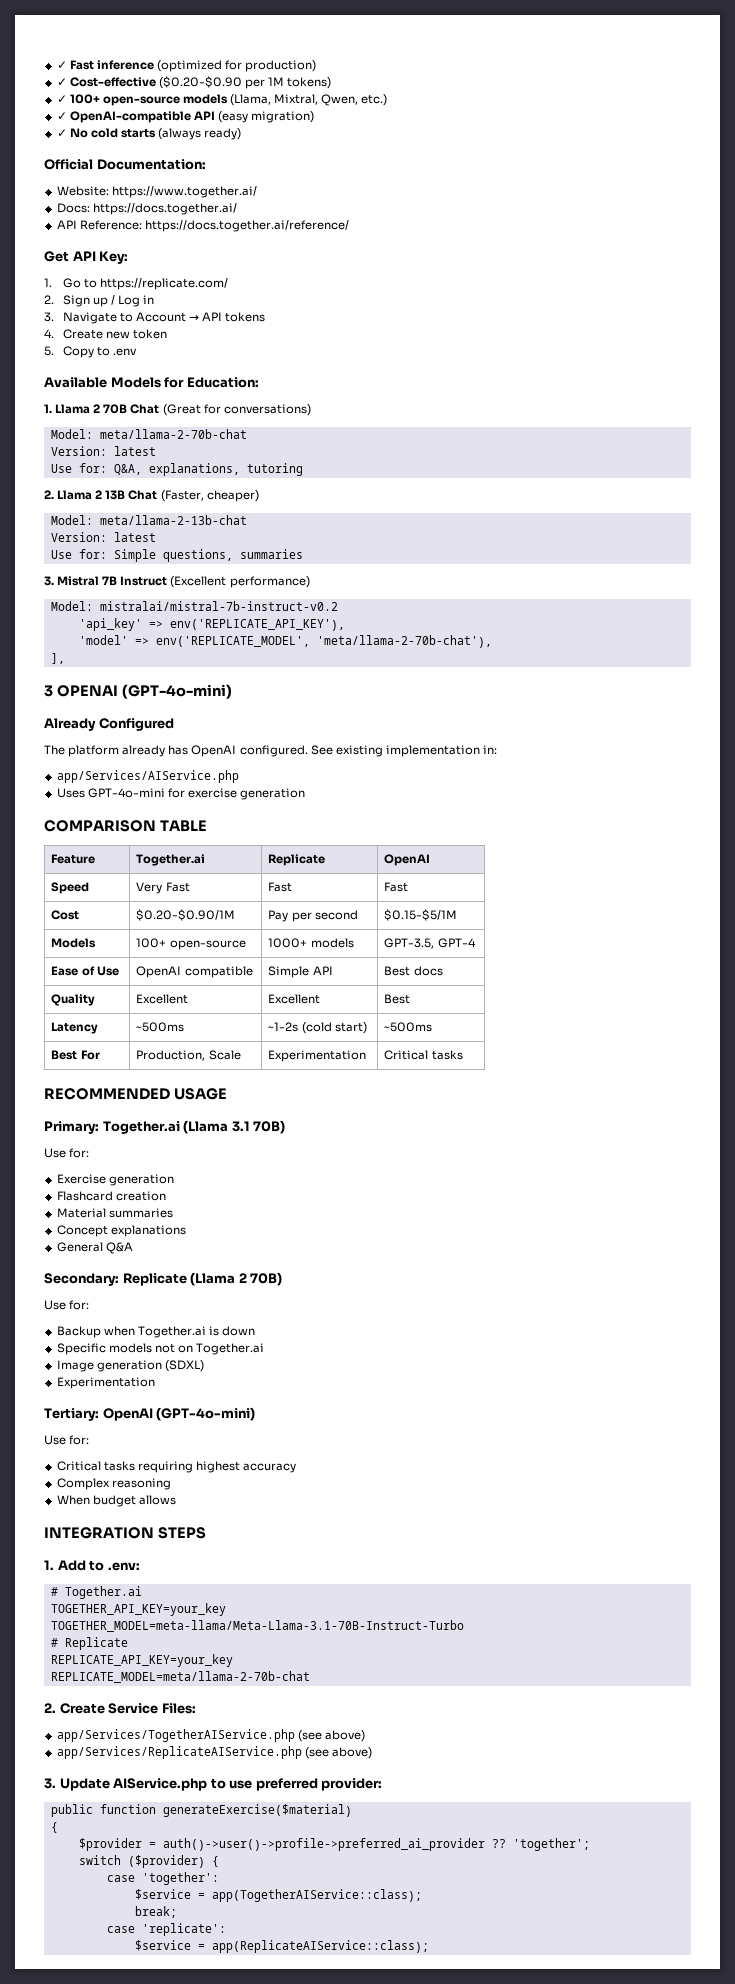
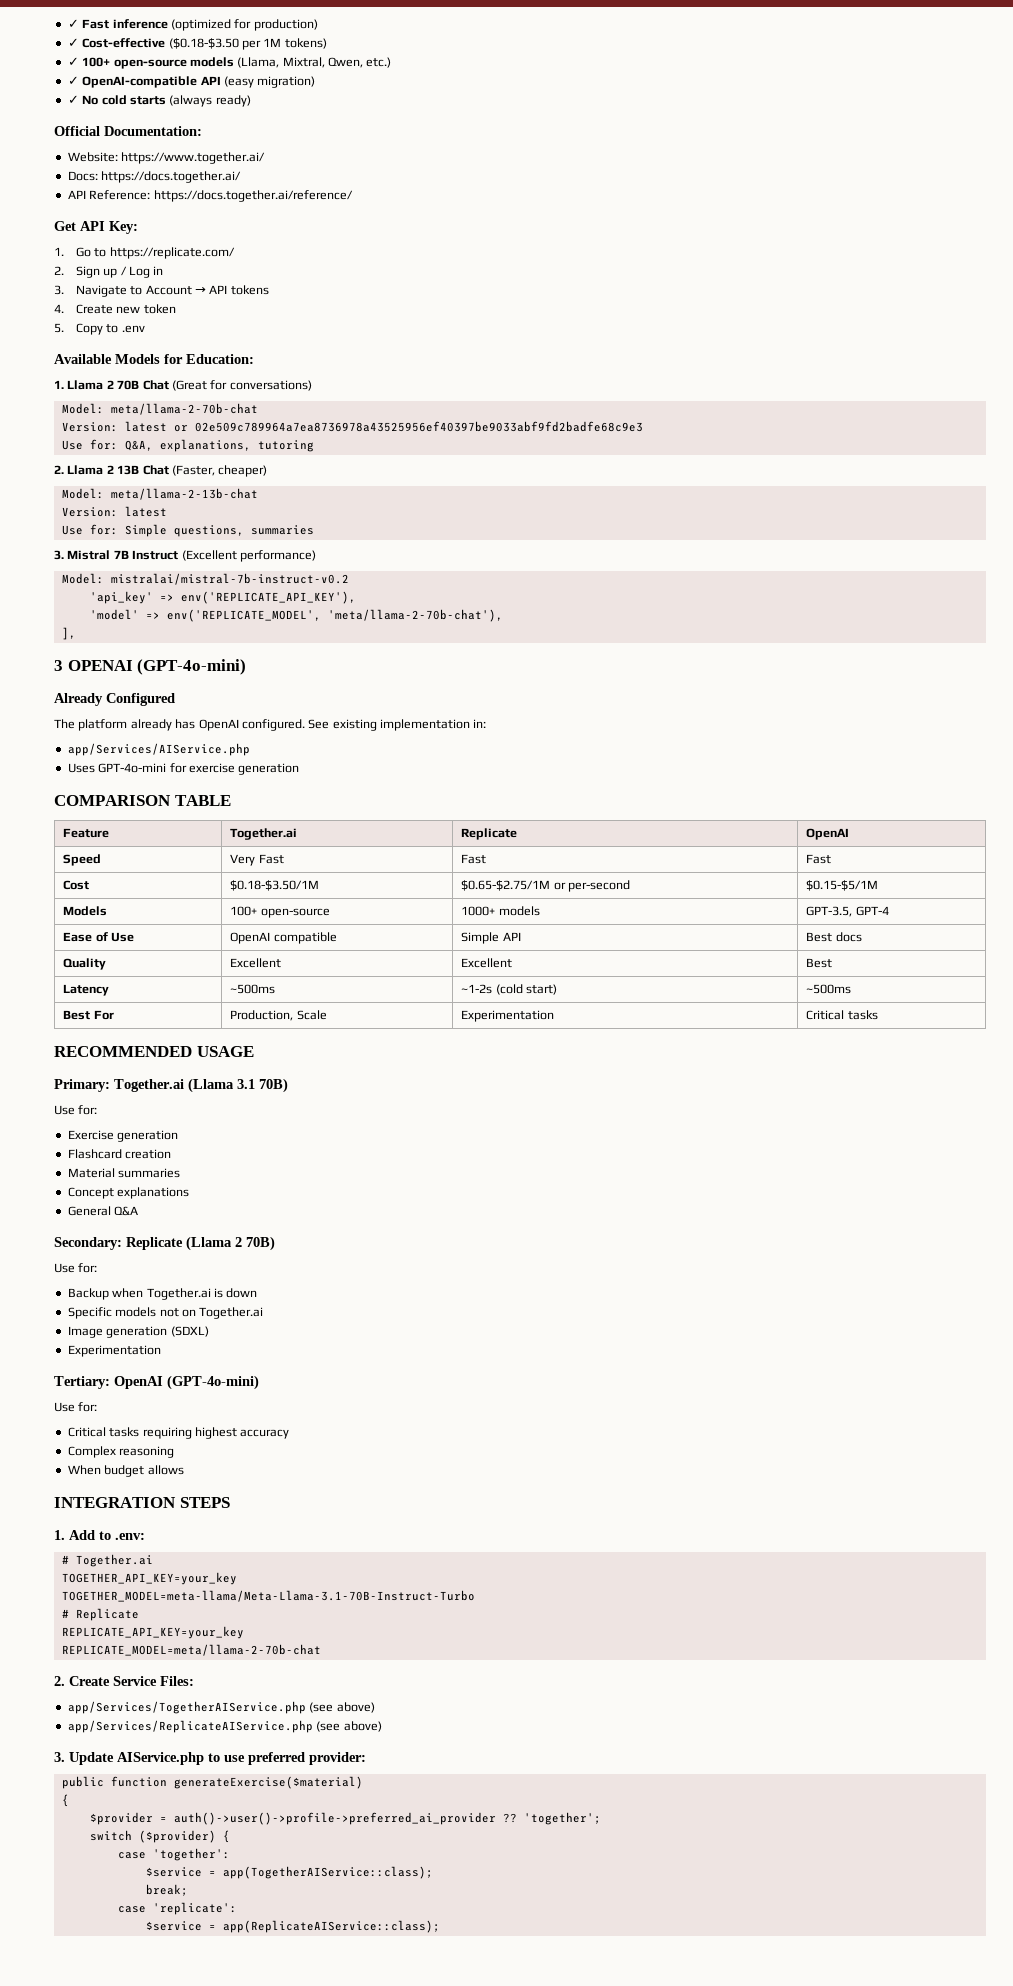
[158,76,242,89] ($0.20-$0.90 -> [168,38,239,49] ($0.18-$3.50
(156, 451) none -> [173,421,643,432] or 02e509c789964a7ea8736978a43525956ef40397be9033abf9fd2badfe68c9e3
[136,909,236,921] [268,910,358,922] $0.20-$0.90/1M | Pay per second -> [230,880,320,891] [461,880,631,892] $0.18-$3.50/1M | $0.65-$2.75/1M or per-second

